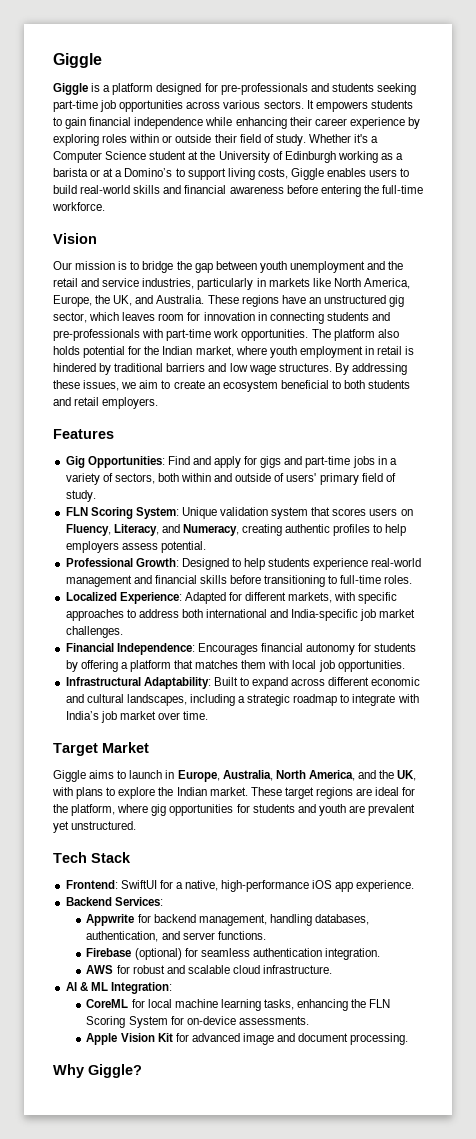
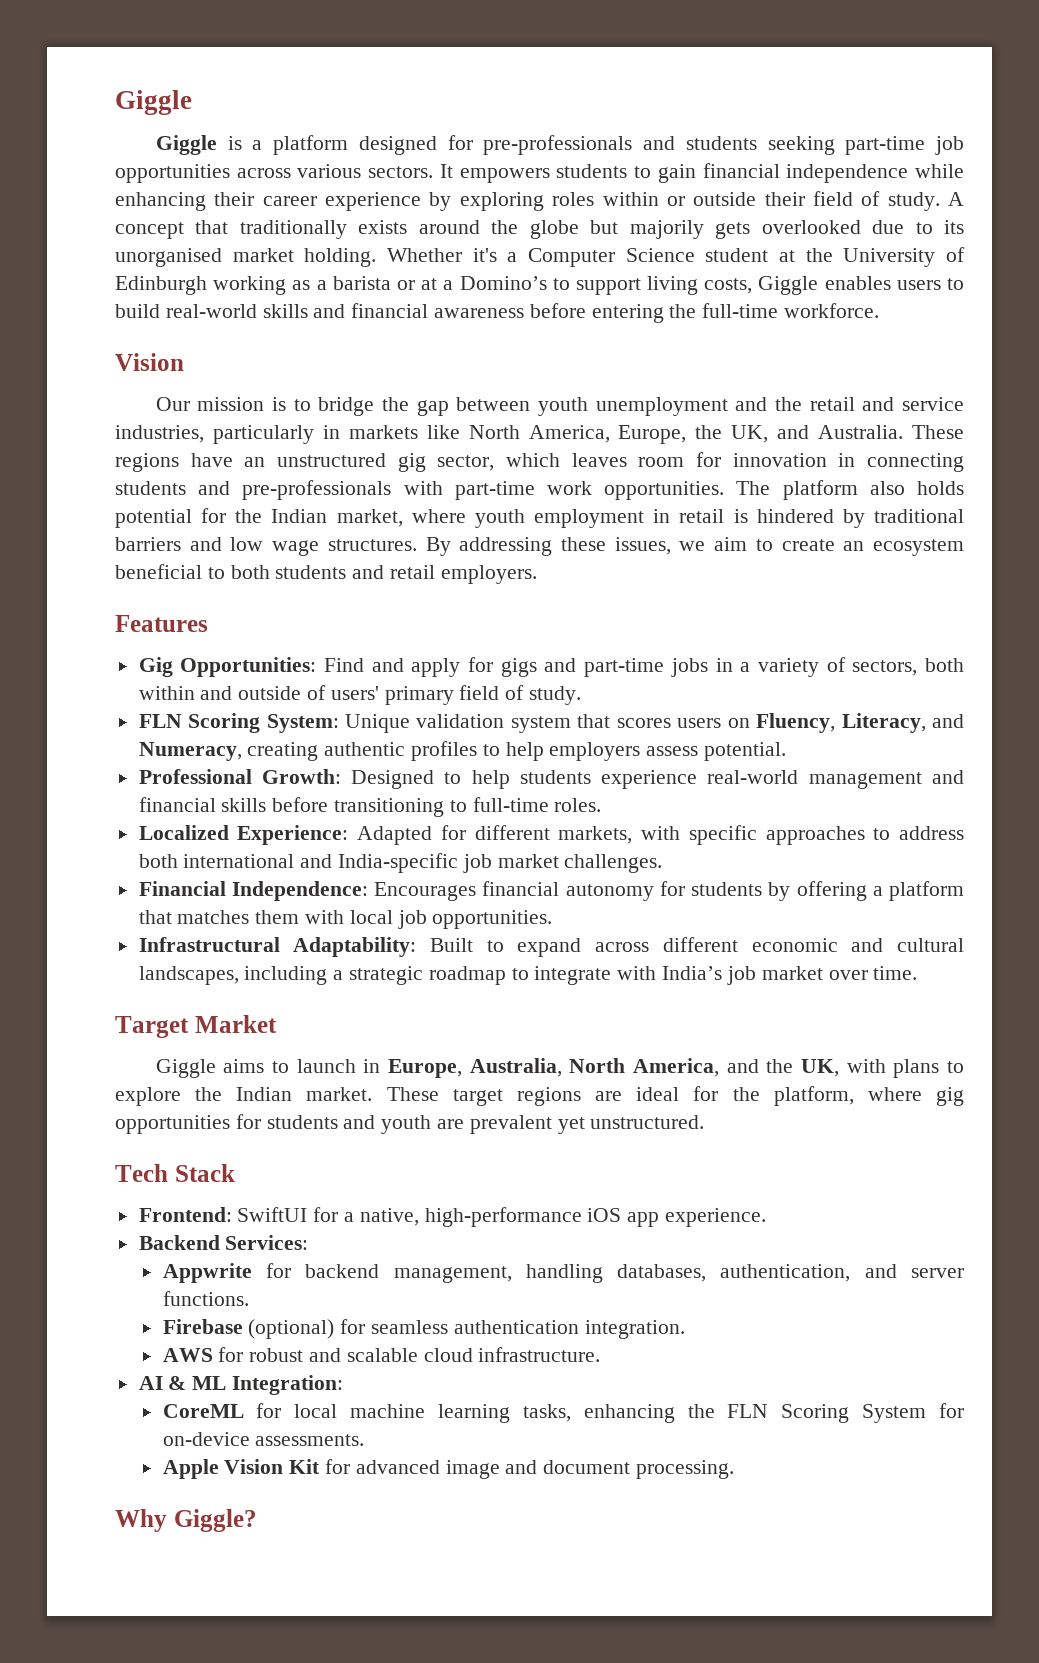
(306, 140) none -> [948,192,965,206] [115,220,964,239] [115,248,377,267] A concept that traditionally exists around the globe but majorily gets overlooked due to its unorganised market holding.

